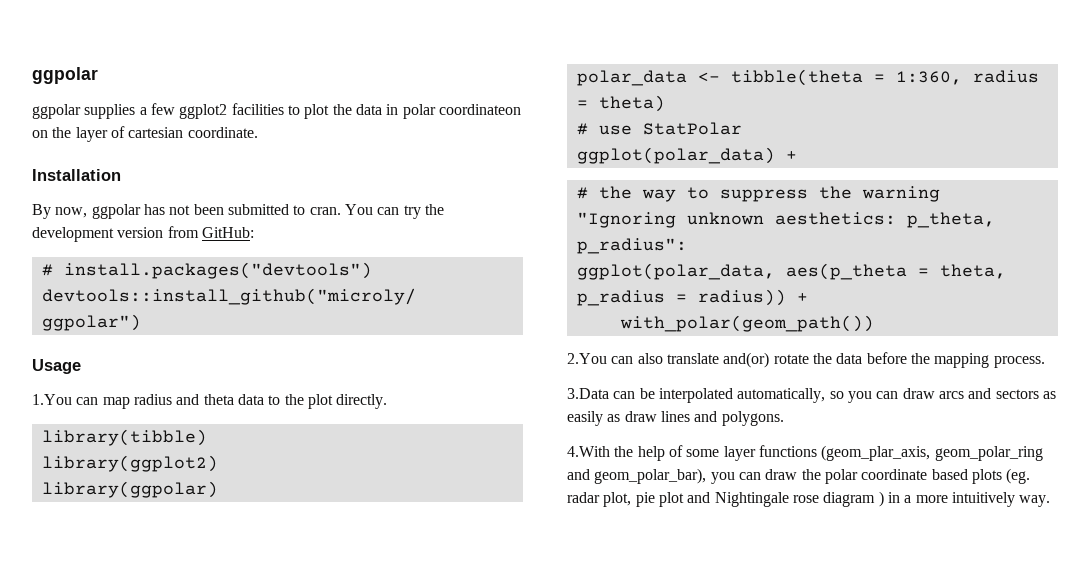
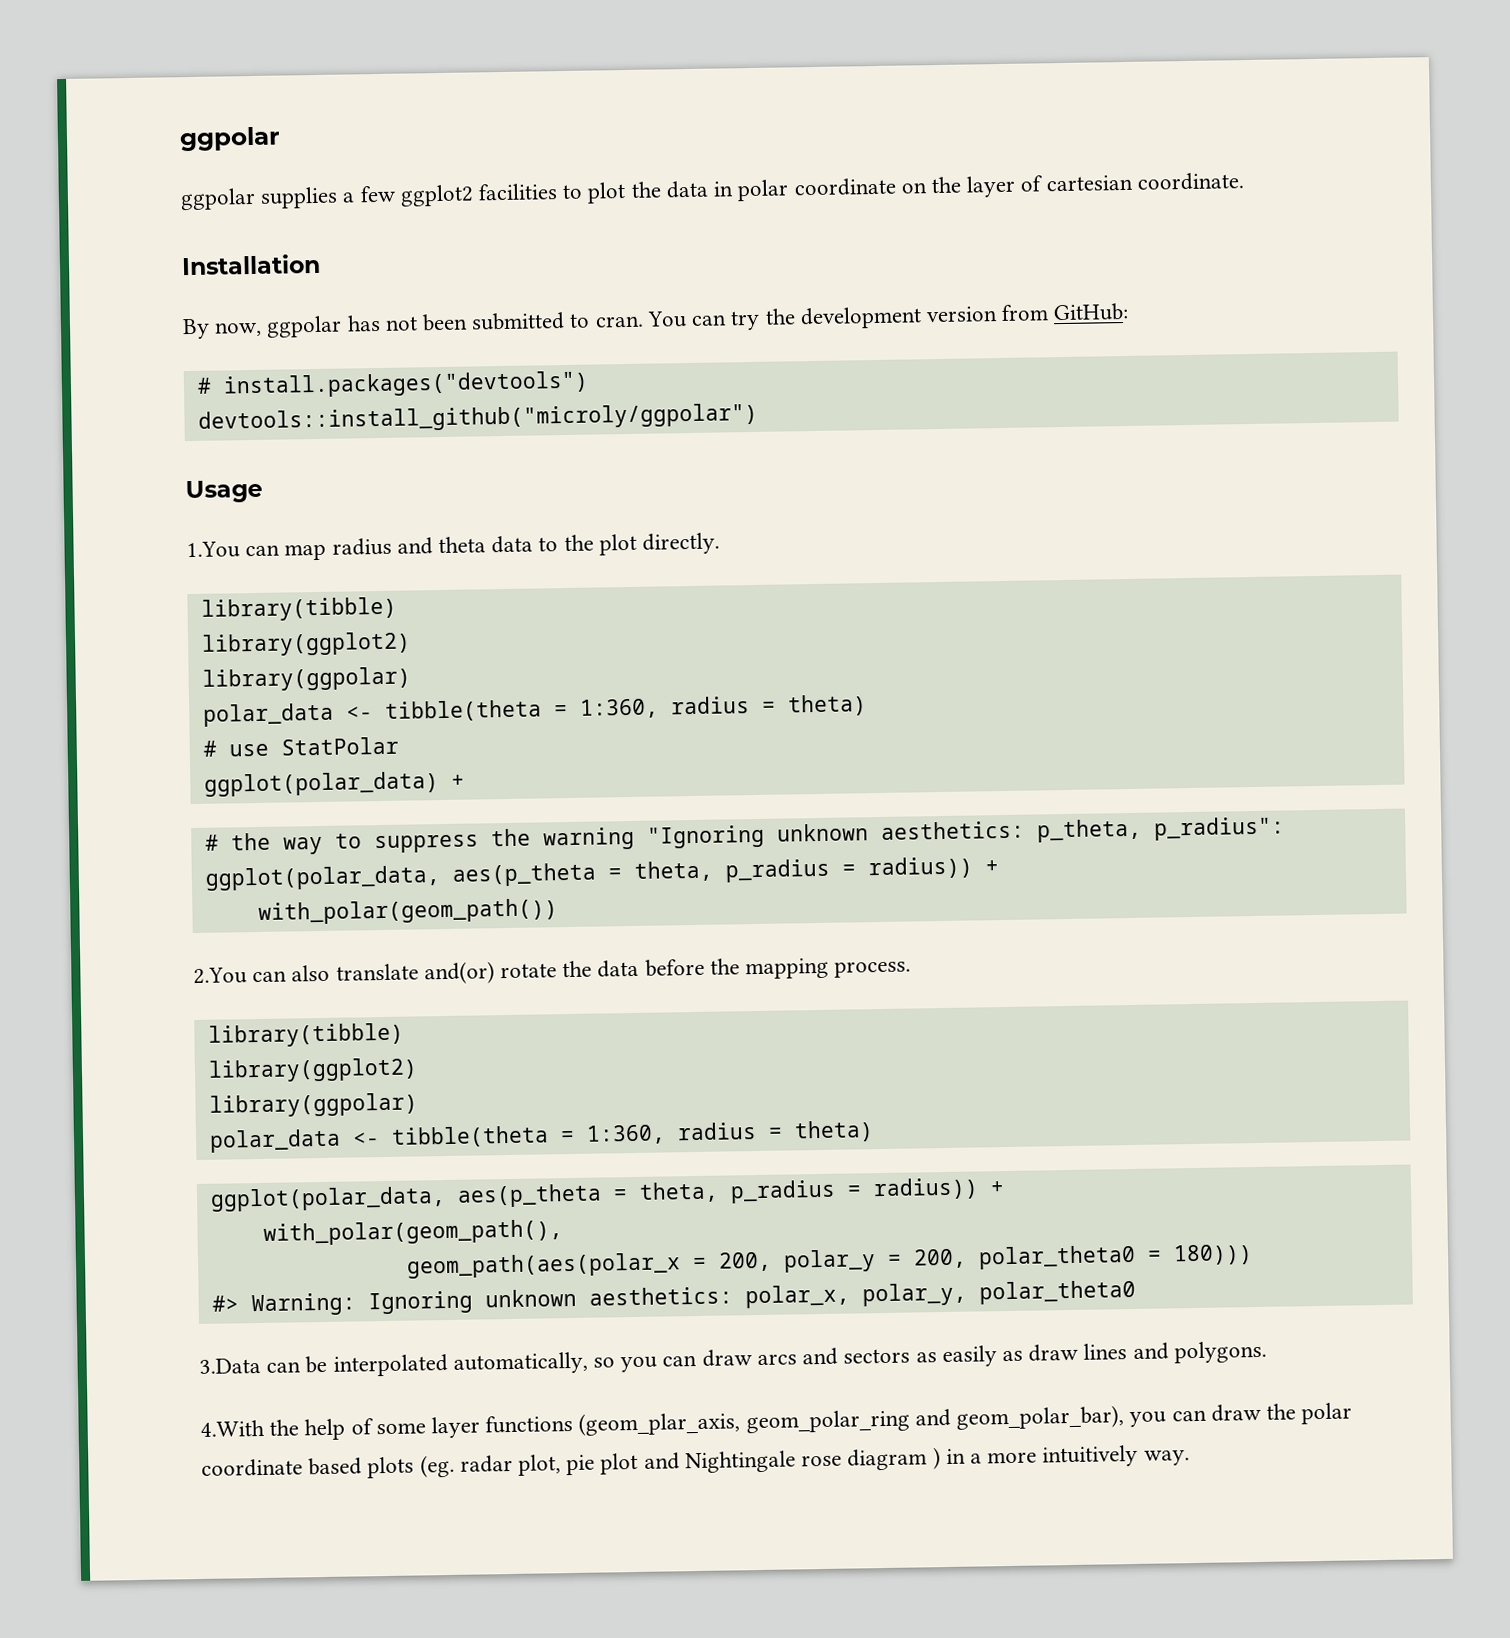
[438,104,521,115] coordinateon -> [793,177,896,197] coordinate
(1045, 362) none -> [207,1022,404,1048] [207,1057,418,1083] [208,1092,418,1118] [208,1120,874,1153] [209,1177,1005,1212] [262,1219,563,1246] [405,1244,1253,1279] [211,1279,1136,1317] // library(tibble) // library(ggplot2) // library(ggpolar) // polar_data <- tibble(theta = 1:360, radius = theta) // ggplot(polar_data, aes(p_theta = theta, p_radius = radius)) + // with_polar(geom_path(), // geom_path(aes(polar_x = 200, polar_y = 200, polar_theta0 = 180))) // #> Warning: Ignoring unknown aesthetics: polar_x, polar_y, polar_theta0

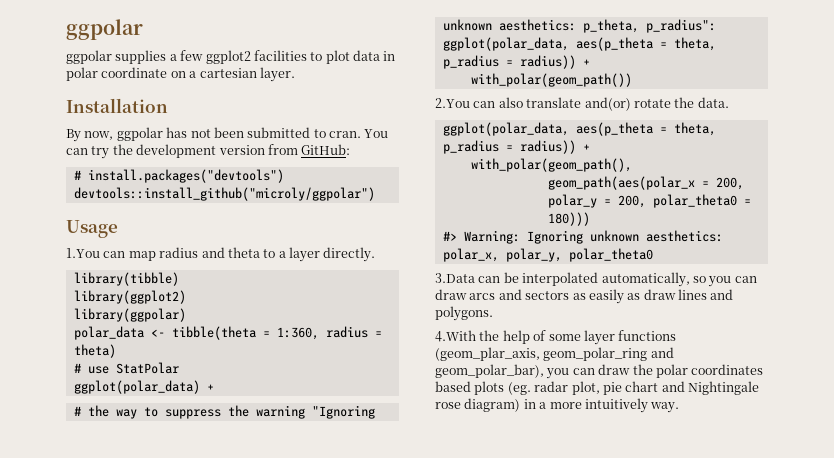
[630,181,662,198] the -> (350, 57) none
[930,172,1244,198] the layer of cartesian coordinate. -> [189,67,295,82] a cartesian layer.
[491,533,637,556] data to the plot -> [263,247,320,262] to a layer
[597,957,912,980] [207,1022,404,1048] [207,1057,418,1083] [208,1092,418,1118] [208,1120,874,1153] data before the mapping process. // library(tibble) // library(ggplot2) // library(ggpolar) // polar_data <- tibble(theta = 1:360, radius = theta) -> [697,97,729,108] data.
[201,1458,303,1477] coordinate -> [691,364,764,375] coordinates
[600,1452,639,1475] plot -> [625,381,659,392] chart
[847,1447,941,1471] diagram ) -> [464,398,521,412] diagram)

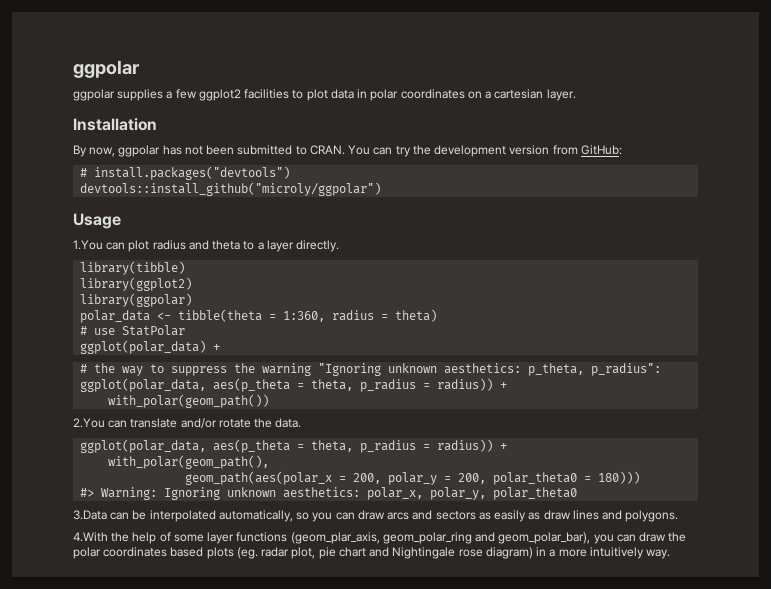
[101,67,168,78] coordinate -> [400,89,465,99] coordinates
[329,131,361,138] cran. -> [309,145,345,155] CRAN.
[128,251,156,261] map -> [128,240,150,252] plot
[498,97,631,111] also translate and(or) -> [130,418,217,429] translate and/or

